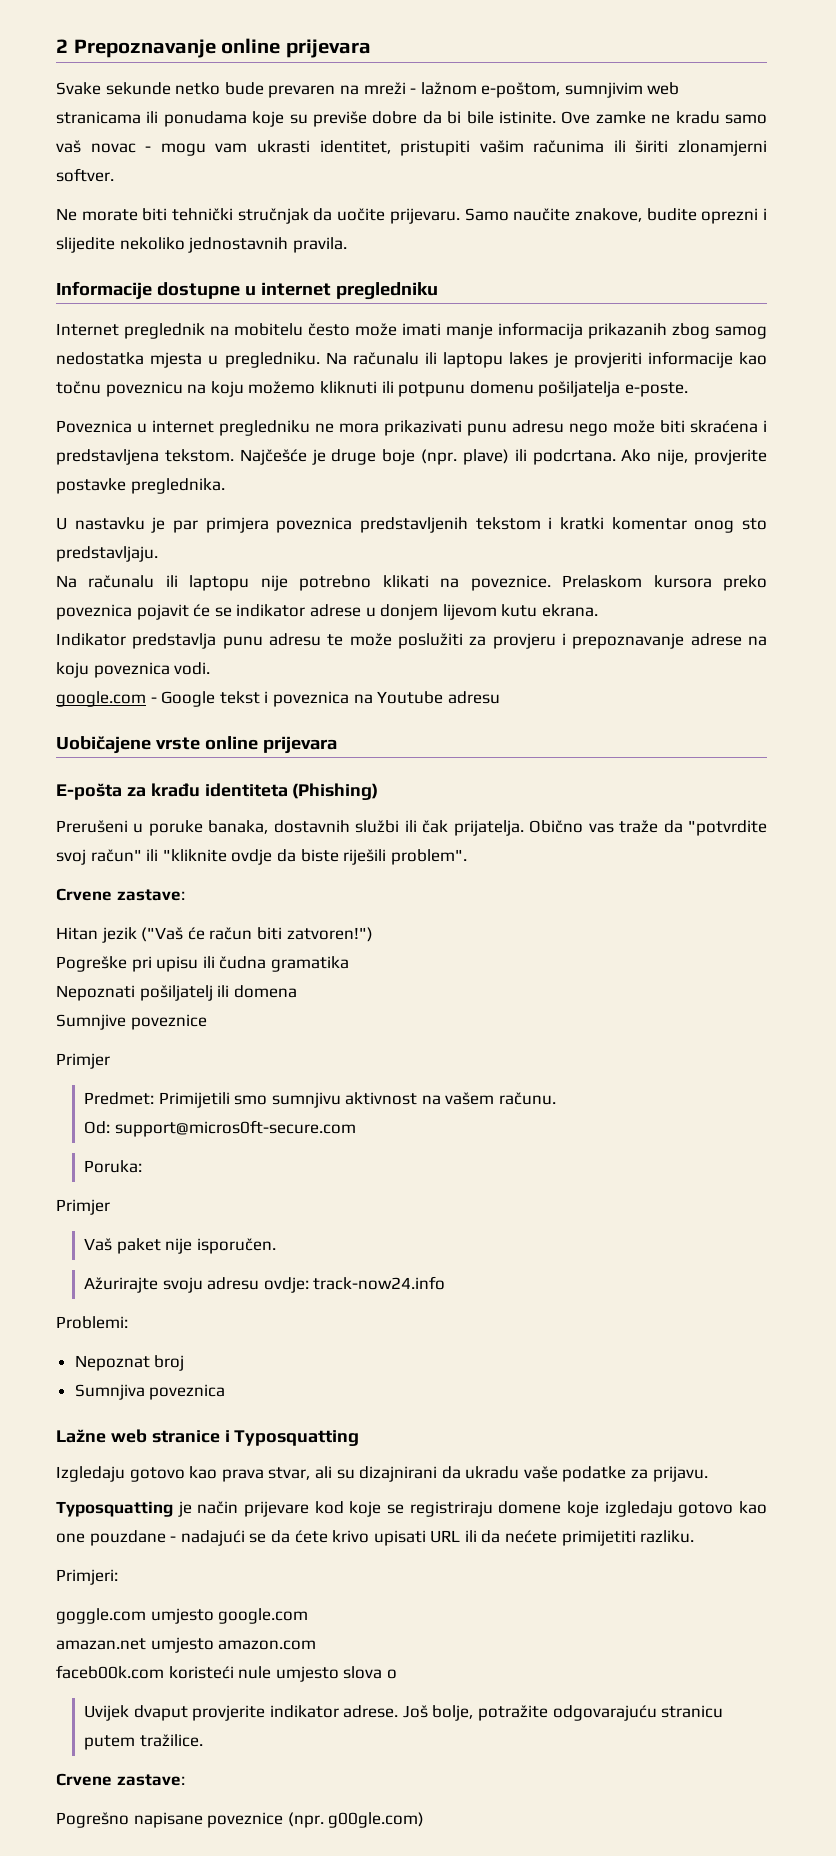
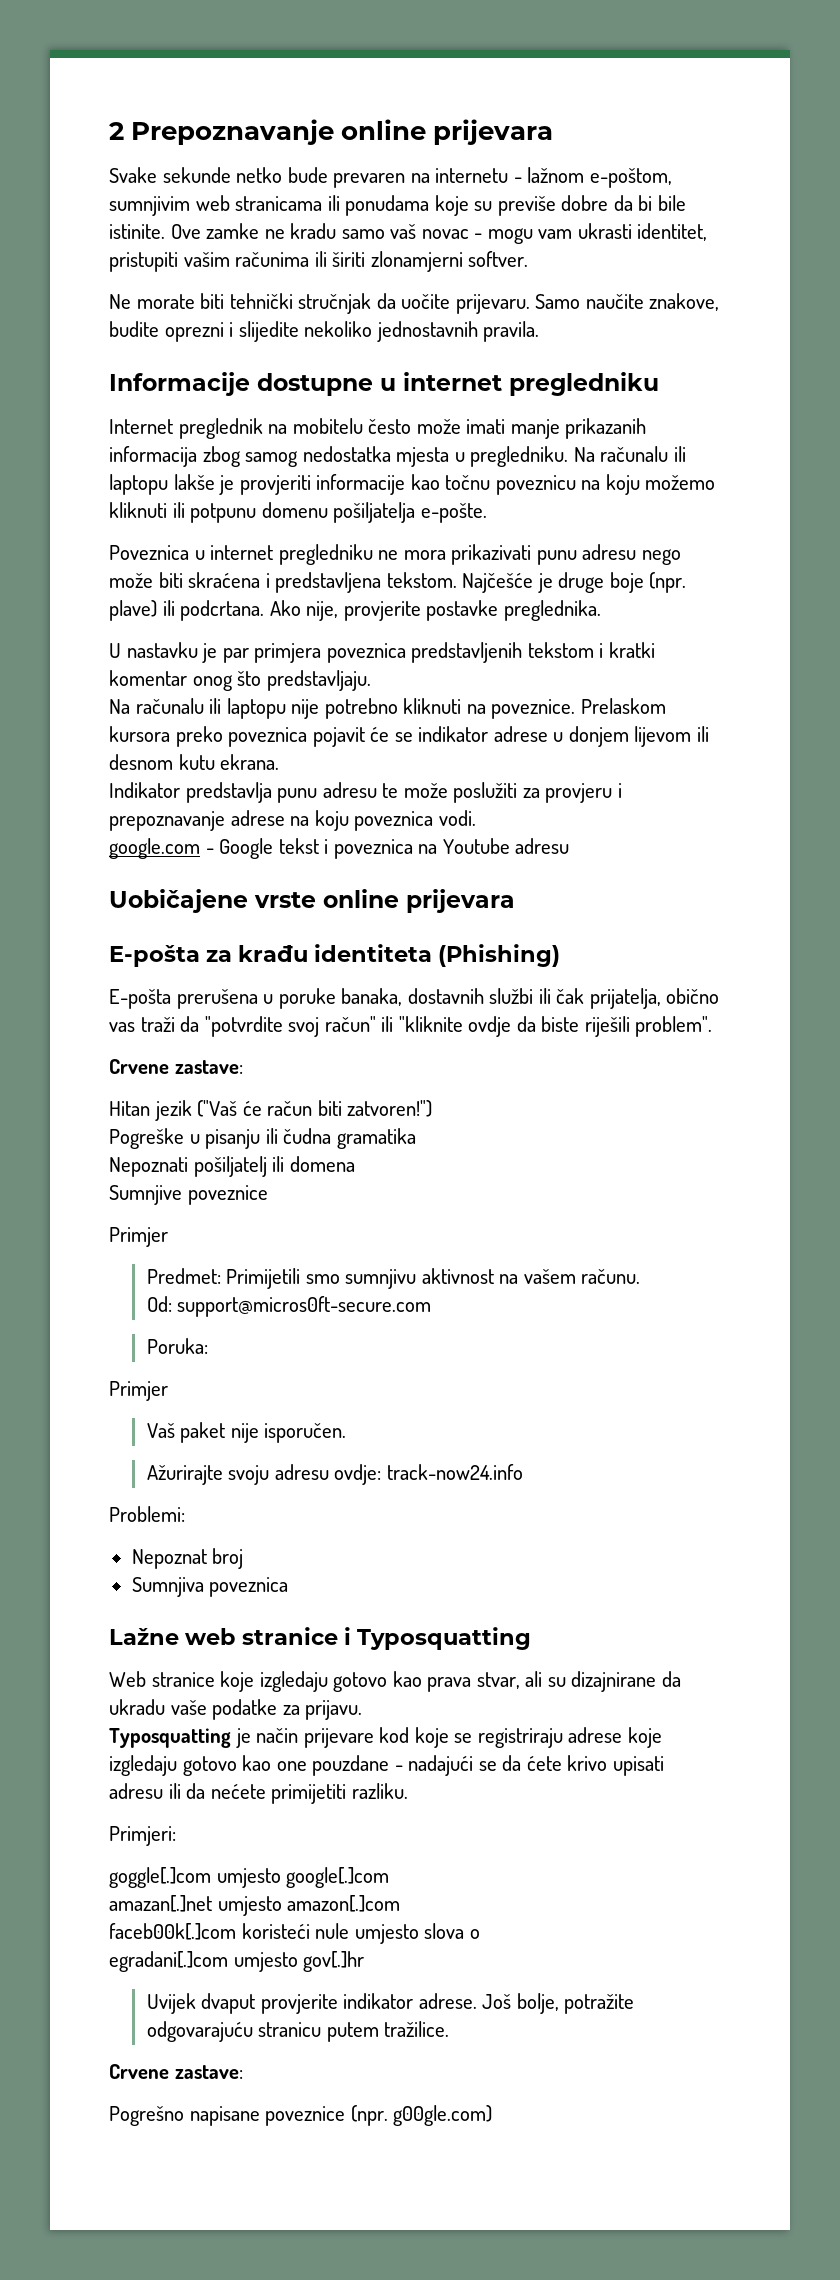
[363,82,406,95] mreži -> [435,168,509,183] internetu
[498,322,667,339] informacija prikazanih -> [565,418,647,439] [109,446,197,467] prikazanih informacija
[509,352,549,365] lakes -> [173,474,215,490] lakše
[624,382,688,397] e-poste. -> [420,503,487,523] e-pošte.
[741,518,767,530] sto -> [237,671,262,686] što
[382,575,429,588] klikati -> [403,698,462,714] kliknuti
(497, 612) none -> [696,726,709,742] [109,754,173,770] ili desnom
[56,820,128,833] Prerušeni -> [109,989,258,1009] E-pošta prerušena
[453,820,659,836] prijatelja. Obično vas traže -> [589,988,720,1009] [109,1017,175,1032] prijatelja, obično vas traži
[131,956,199,972] pri upisu -> [189,1129,261,1149] u pisanju
[56,1466,125,1482] Izgledaju -> [109,1671,328,1692] Web stranice koje izgledaju
[359,1466,438,1482] dizajnirani -> [571,1671,657,1692] dizajnirane
[498,1501,562,1514] domene -> [568,1727,623,1743] adrese
[430,1530,461,1543] URL -> [109,1783,163,1799] adresu
[56,1608,309,1624] [56,1637,317,1653] [56,1665,164,1679] goggle.com umjesto google.com // amazan.net umjesto amazon.com // faceb00k.com -> [109,1867,390,1888] [109,1895,401,1916] [109,1923,236,1940] goggle[.]com umjesto google[.]com // amazan[.]net umjesto amazon[.]com // faceb00k[.]com
(397, 1674) none -> [109,1951,365,1972] // egradani[.]com umjesto gov[.]hr

